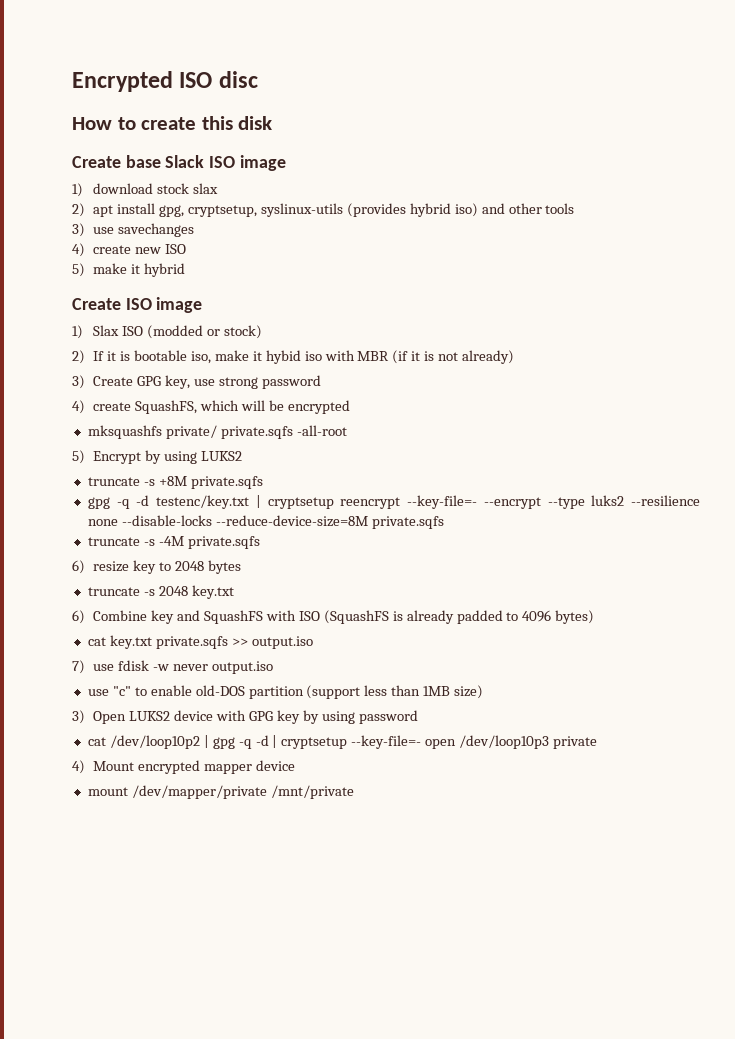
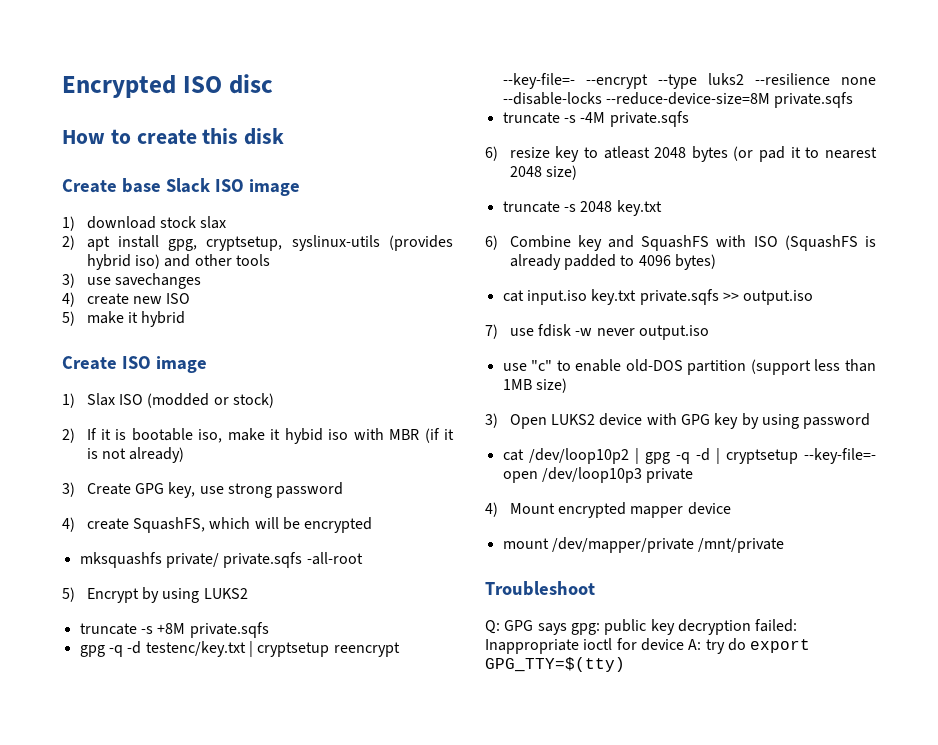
(172, 566) none -> [603,146,650,159] atleast
(241, 567) none -> [733,146,877,162] [509,165,577,180] (or pad it to nearest 2048 size)
(106, 641) none -> [526,290,587,305] input.iso
(354, 792) none -> [485,581,595,596] [485,619,798,635] [485,638,811,654] [485,657,625,672] // Troubleshoot // Q: GPG says gpg: public key decryption failed: Inappropriate ioctl for device A: try do export GPG_TTY=$(tty)

